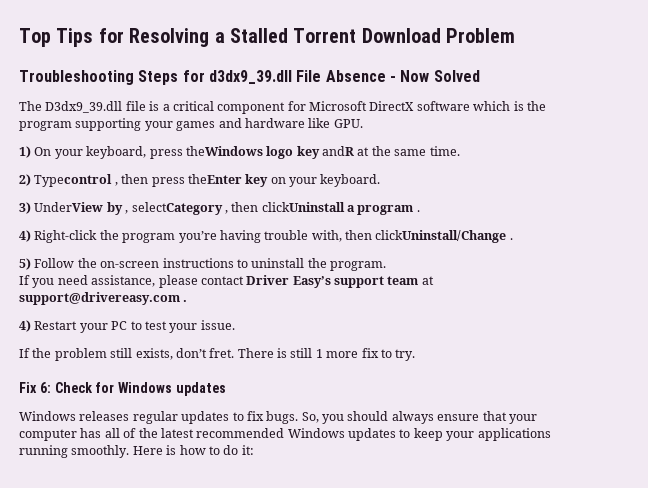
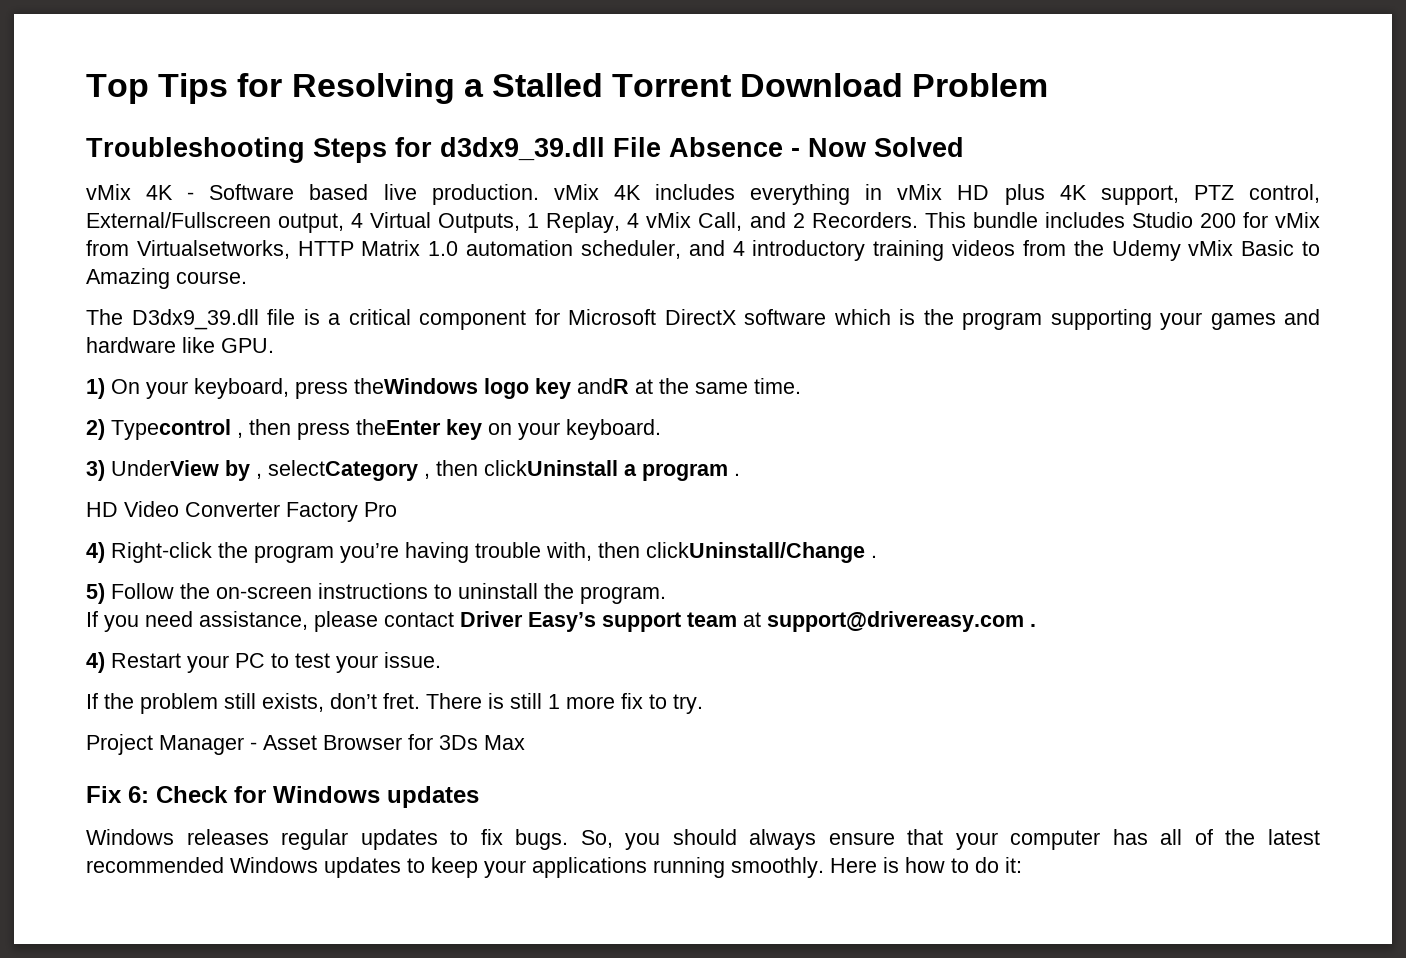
(480, 76) none -> [86,184,1320,205] [86,212,1320,233] [86,240,1320,261] [86,268,247,289] // vMix 4K - Software based live production. vMix 4K includes everything in vMix HD plus 4K support, PTZ control, External/Fullscreen output, 4 Virtual Outputs, 1 Replay, 4 vMix Call, and 2 Recorders. This bundle includes Studio 200 for vMix from Virtualsetworks, HTTP Matrix 1.0 automation scheduler, and 4 introductory training videos from the Udemy vMix Basic to Amazing course.
(420, 211) none -> [86,501,397,522] // HD Video Converter Factory Pro
(416, 355) none -> [86,734,525,755] // Project Manager - Asset Browser for 3Ds Max

